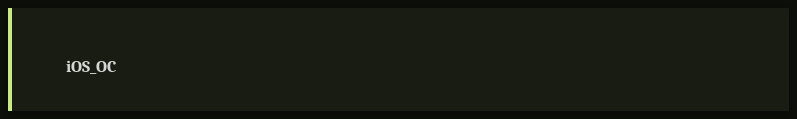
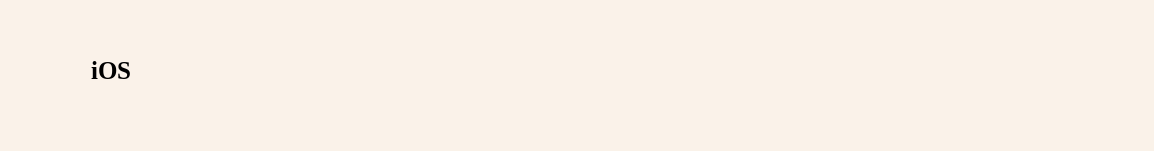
[66,60,117,74] iOS_OC -> [91,61,131,79] iOS

